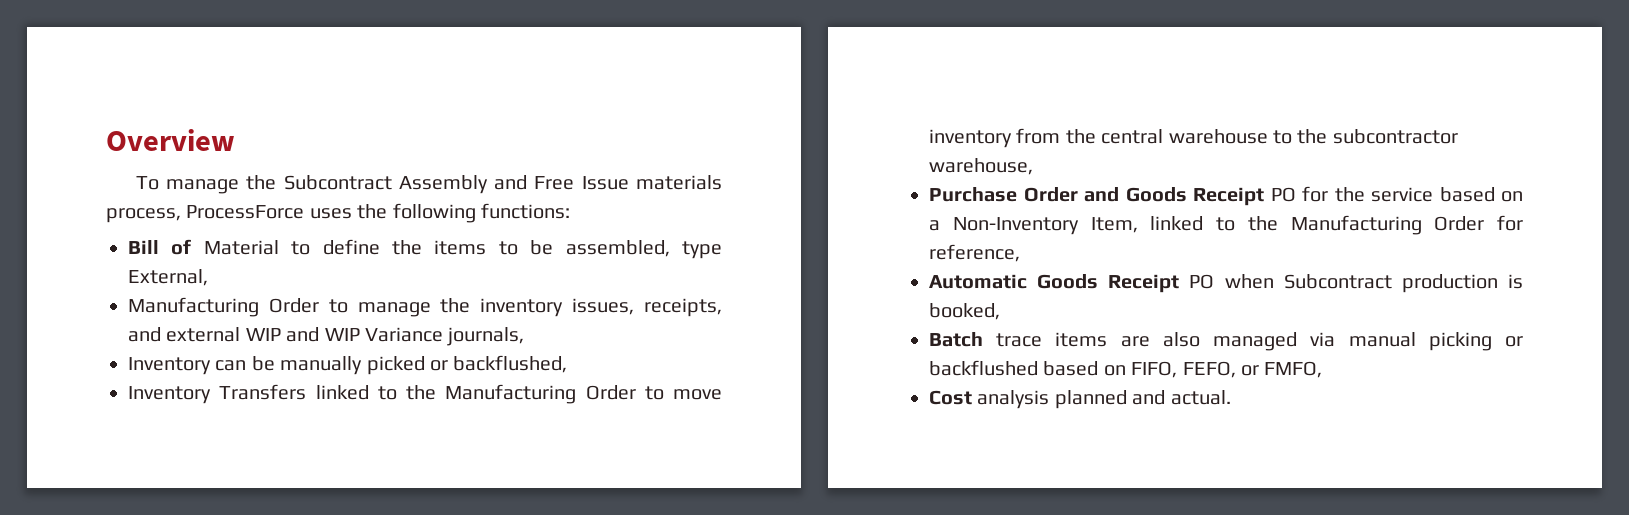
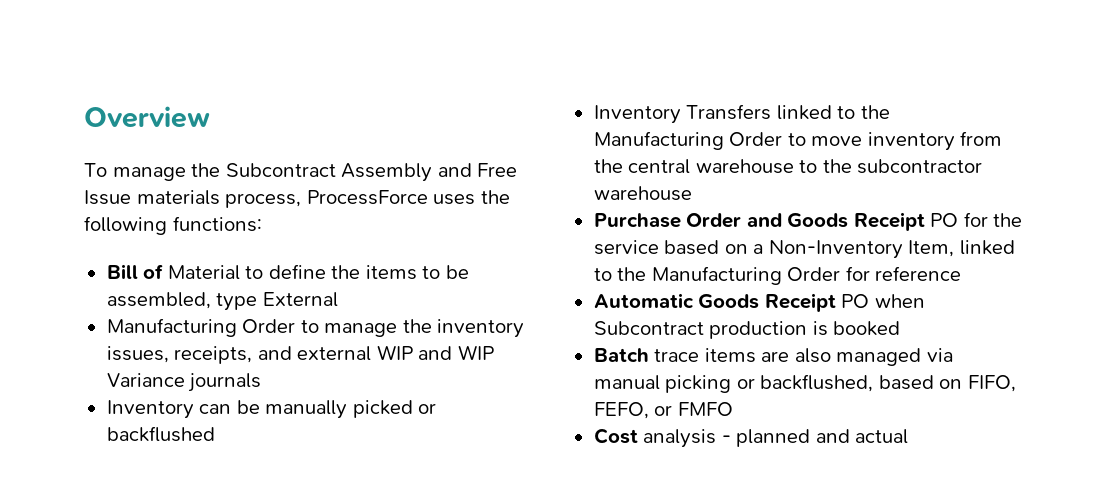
[128,269,208,286] External, -> [262,292,338,307] External
[447,327,525,346] journals, -> [188,373,262,392] journals
[453,355,568,373] backflushed, -> [106,426,215,442] backflushed
[929,158,1033,175] warehouse, -> [593,186,692,201] warehouse
[929,244,1020,262] reference, -> [875,266,962,281] reference
[929,303,1000,320] booked, -> [833,321,901,336] booked
[929,360,1038,376] backflushed -> [760,374,874,392] backflushed,
[1264,361,1323,378] FMFO, -> [677,402,733,416] FMFO
(1050, 399) none -> [721,435,731,443] -
[1170,390,1231,405] actual. -> [855,429,909,444] actual

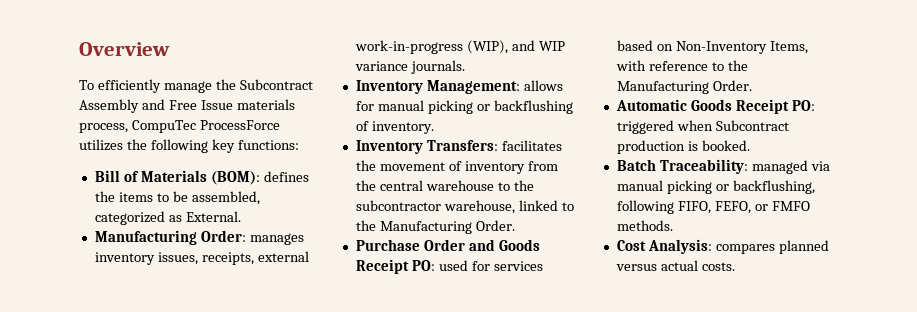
(107, 170) none -> [97,79,161,93] efficiently
[306,190,476,205] ProcessForce uses -> [131,120,280,133] [79,139,123,151] CompuTec ProcessForce utilizes
(167, 225) none -> [211,139,235,153] key
[167,264,326,280] Material to define -> [140,170,309,185] Materials (BOM): defines
[216,292,338,311] [106,318,525,338] [106,345,494,364] [106,373,262,392] [106,400,437,419] [106,426,215,442] [593,104,890,124] [593,131,863,150] type External // Manufacturing Order to manage the inventory issues, receipts, and external WIP and WIP Variance journals // Inventory can be manually picked or backflushed // Inventory Transfers linked to the Manufacturing Order to move -> [94,211,241,225] [94,230,304,245] [94,251,309,265] [354,40,565,54] [354,60,465,74] [355,80,563,94] [355,100,573,114] [355,121,434,134] [355,140,562,154] [355,160,462,171] categorized as External. // Manufacturing Order: manages inventory issues, receipts, external work-in-progress (WIP), and WIP variance journals. // Inventory Management: allows for manual picking or backflushing of inventory. // Inventory Transfers: facilitates the movement of
[593,186,692,201] warehouse -> [443,200,574,214] [355,220,515,234] warehouse, linked to the Manufacturing Order.
[930,212,1023,227] [593,240,1015,259] [593,266,962,285] PO for the service based on a Non-Inventory Item, linked to the Manufacturing Order for reference -> [411,260,543,271] [616,40,808,54] [615,60,748,71] [616,80,752,94] PO: used for services based on Non-Inventory Items, with reference to the Manufacturing Order.
[841,294,870,308] PO -> [791,100,815,111] [616,120,674,134] PO: triggered
[833,321,901,336] booked -> [701,140,750,151] booked.
[654,348,831,363] trace items are also -> [659,159,748,174] Traceability:
[760,374,963,392] backflushed, based on -> [732,180,815,194] [616,200,674,214] backflushing, following
(733, 409) none -> [616,220,673,231] methods.
[643,429,909,448] analysis - planned and actual -> [647,239,829,254] [615,260,735,271] Analysis: compares planned versus actual costs.

